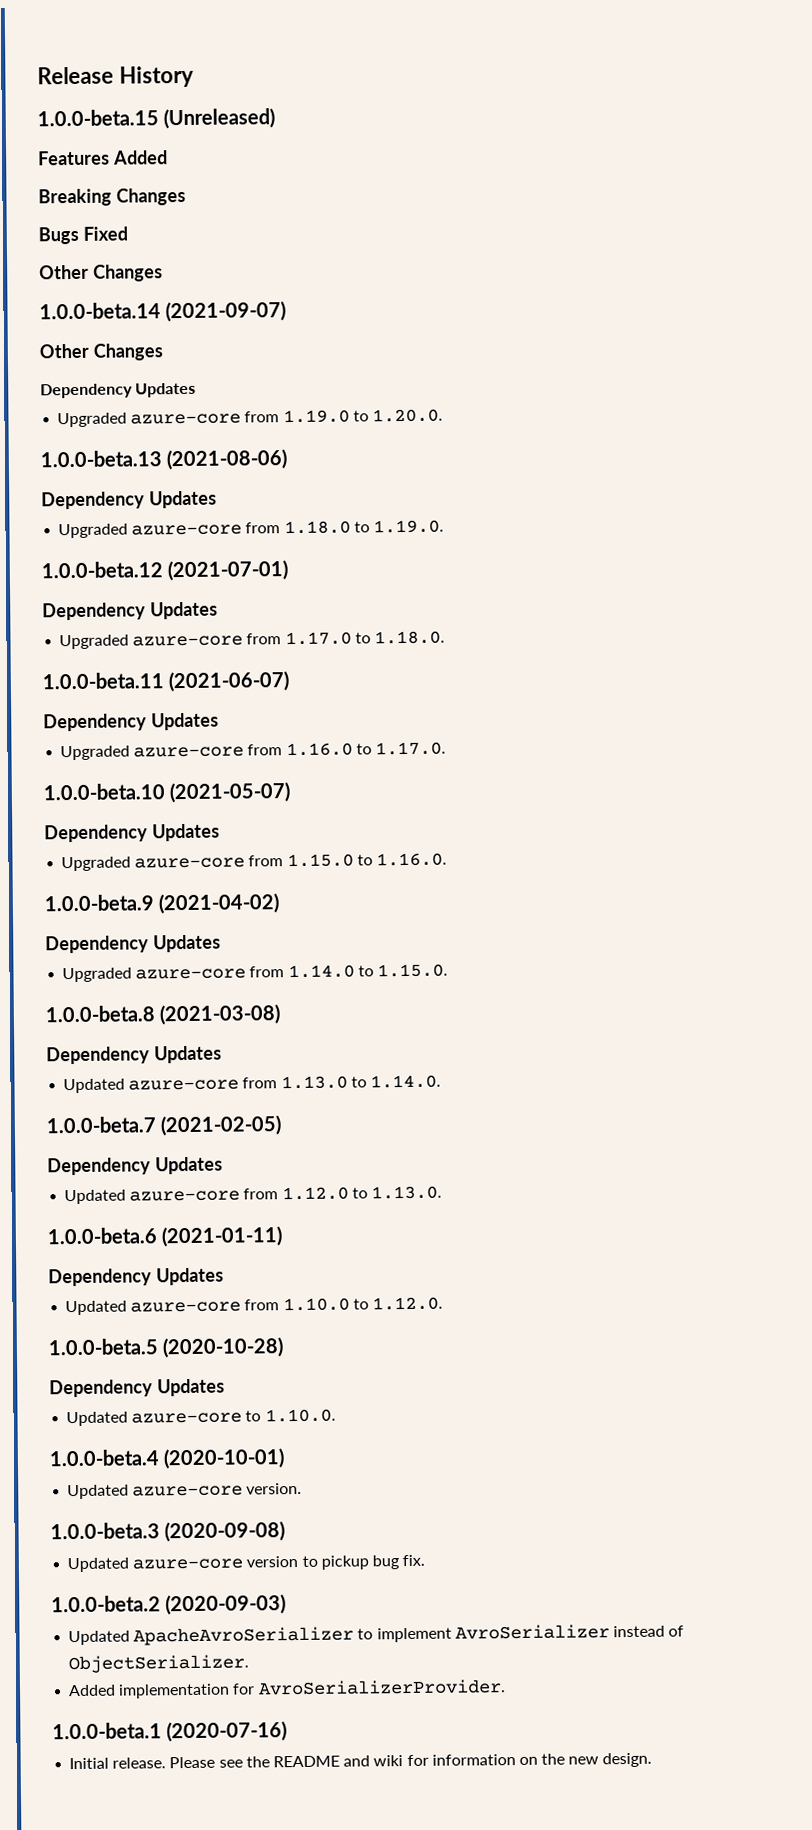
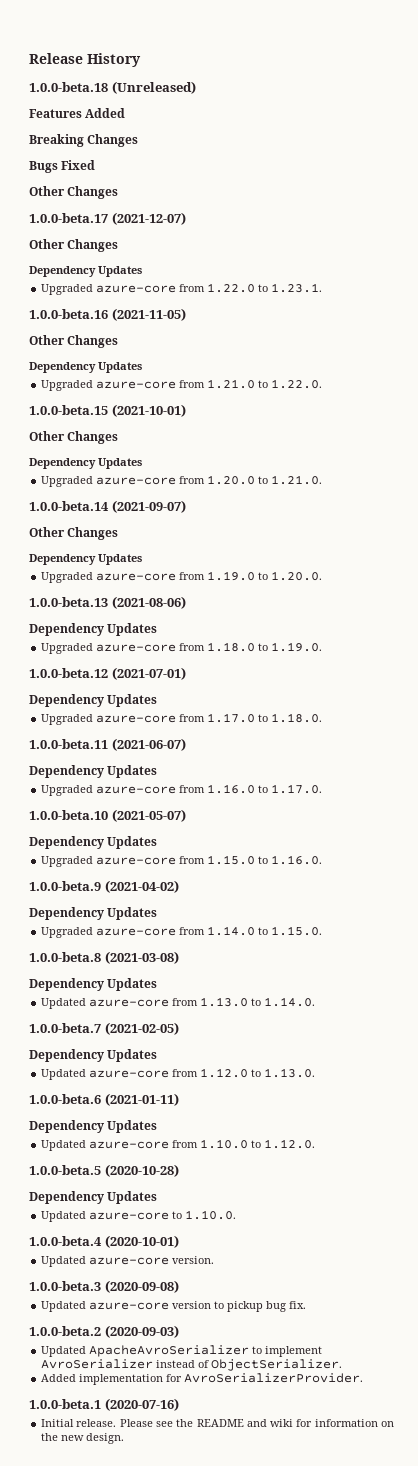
[37,109,159,127] 1.0.0-beta.15 -> [29,82,108,92] 1.0.0-beta.18
(163, 273) none -> [29,212,186,225] [29,239,119,252] [29,266,142,277] [41,283,323,295] [29,308,186,321] [29,335,119,348] [29,362,142,373] [41,379,323,391] [29,404,186,417] [29,431,119,444] [29,458,142,469] [41,475,323,487] // 1.0.0-beta.17 (2021-12-07) // Other Changes // Dependency Updates // Upgraded azure-core from 1.22.0 to 1.23.1. // 1.0.0-beta.16 (2021-11-05) // Other Changes // Dependency Updates // Upgraded azure-core from 1.21.0 to 1.22.0. // 1.0.0-beta.15 (2021-10-01) // Other Changes // Dependency Updates // Upgraded azure-core from 1.20.0 to 1.21.0.

